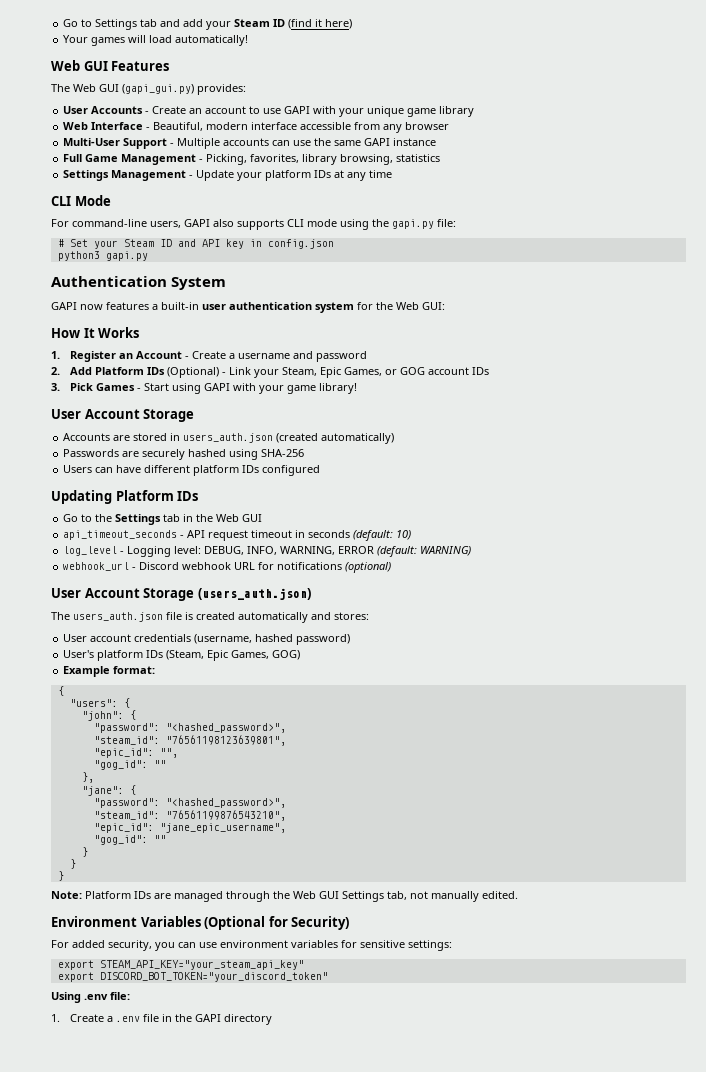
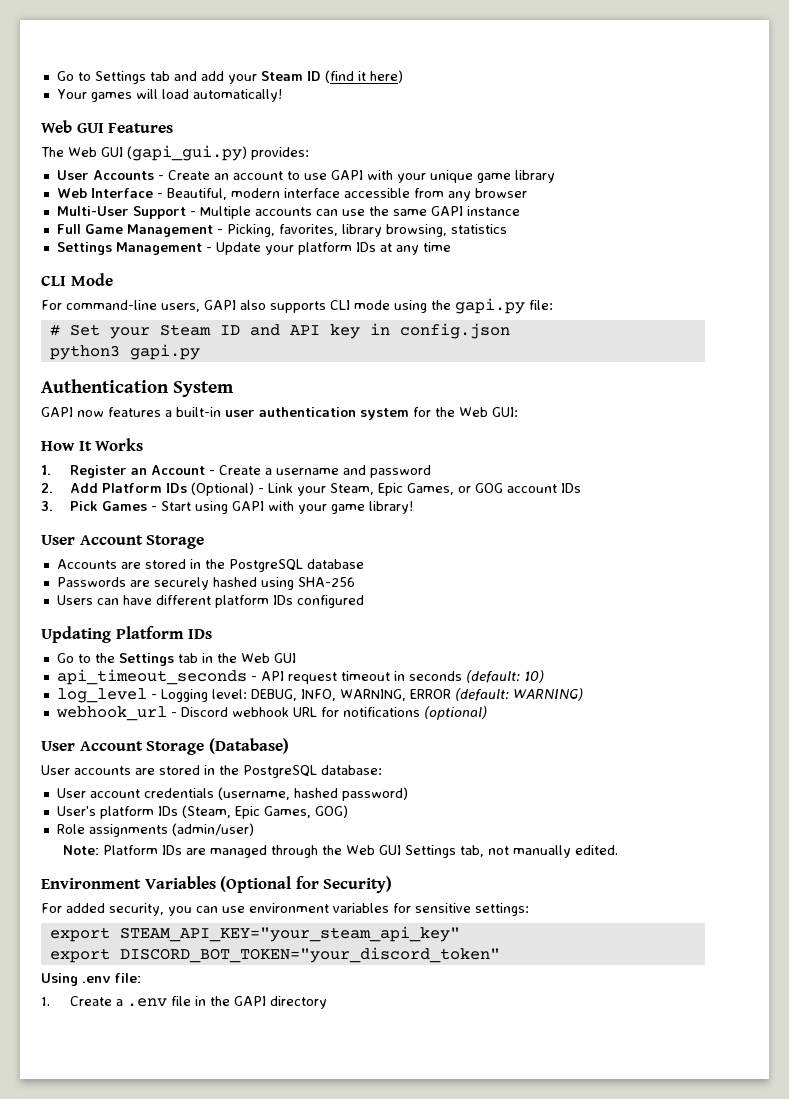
[183,433,395,444] users_auth.json (created automatically) -> [204,559,364,572] the PostgreSQL database
[197,588,311,600] [51,612,369,623] (users_auth.json) // The users_auth.json file is created automatically and stores: -> [208,738,289,754] [41,765,382,778] (Database) // User accounts are stored in the PostgreSQL database:
[63,666,156,677] [57,686,64,696] [69,698,130,708] [81,710,136,721] [93,723,286,733] [93,735,286,746] [93,748,178,758] [93,760,166,770] [81,772,94,783] [81,785,136,796] [93,798,286,808] [93,810,286,821] [93,823,286,833] [93,835,166,845] [81,847,88,857] [69,859,76,869] [57,871,64,881] Example format: // { // "users": { // "john": { // "password": "<hashed_password>", // "steam_id": "76561198123639801", // "epic_id": "", // "gog_id": "" // }, // "jane": { // "password": "<hashed_password>", // "steam_id": "76561199876543210", // "epic_id": "jane_epic_username", // "gog_id": "" // } // } // } -> [56,823,254,837] Role assignments (admin/user)

